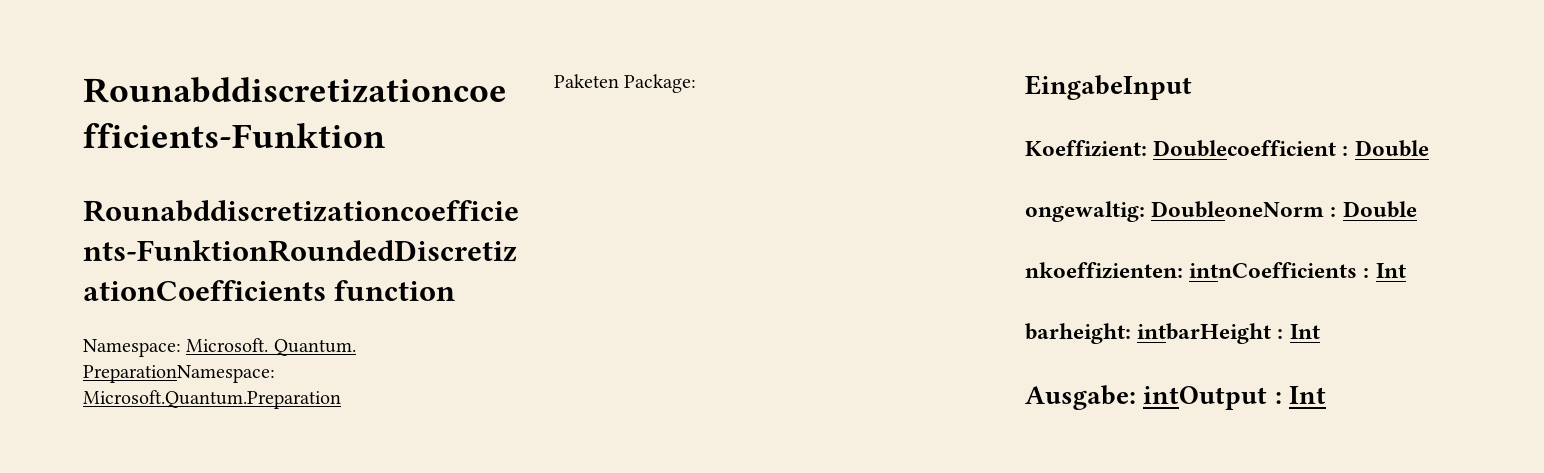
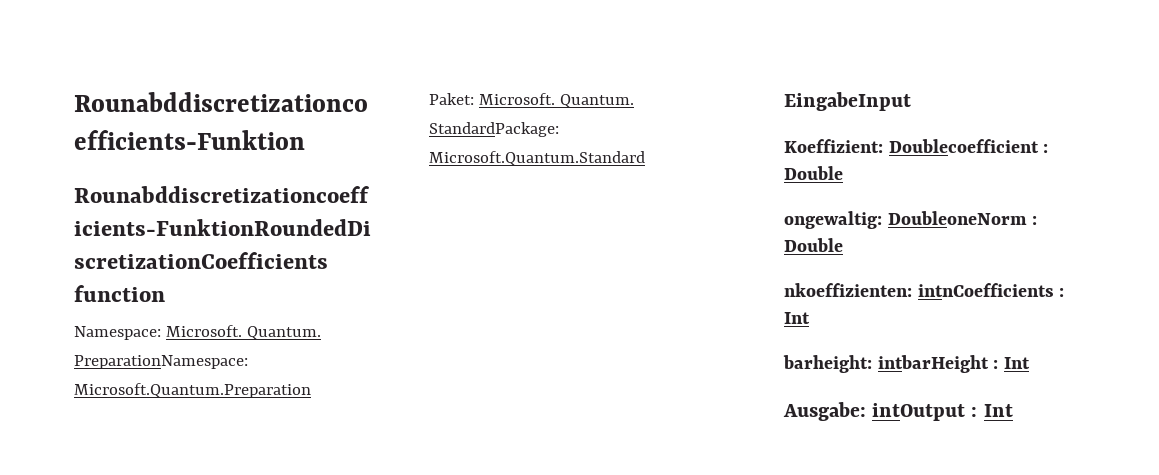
[554,74,697,93] Paketen Package: -> [429,93,634,108] [429,122,559,137] [429,151,645,166] Paket: Microsoft. Quantum. StandardPackage: Microsoft.Quantum.Standard

